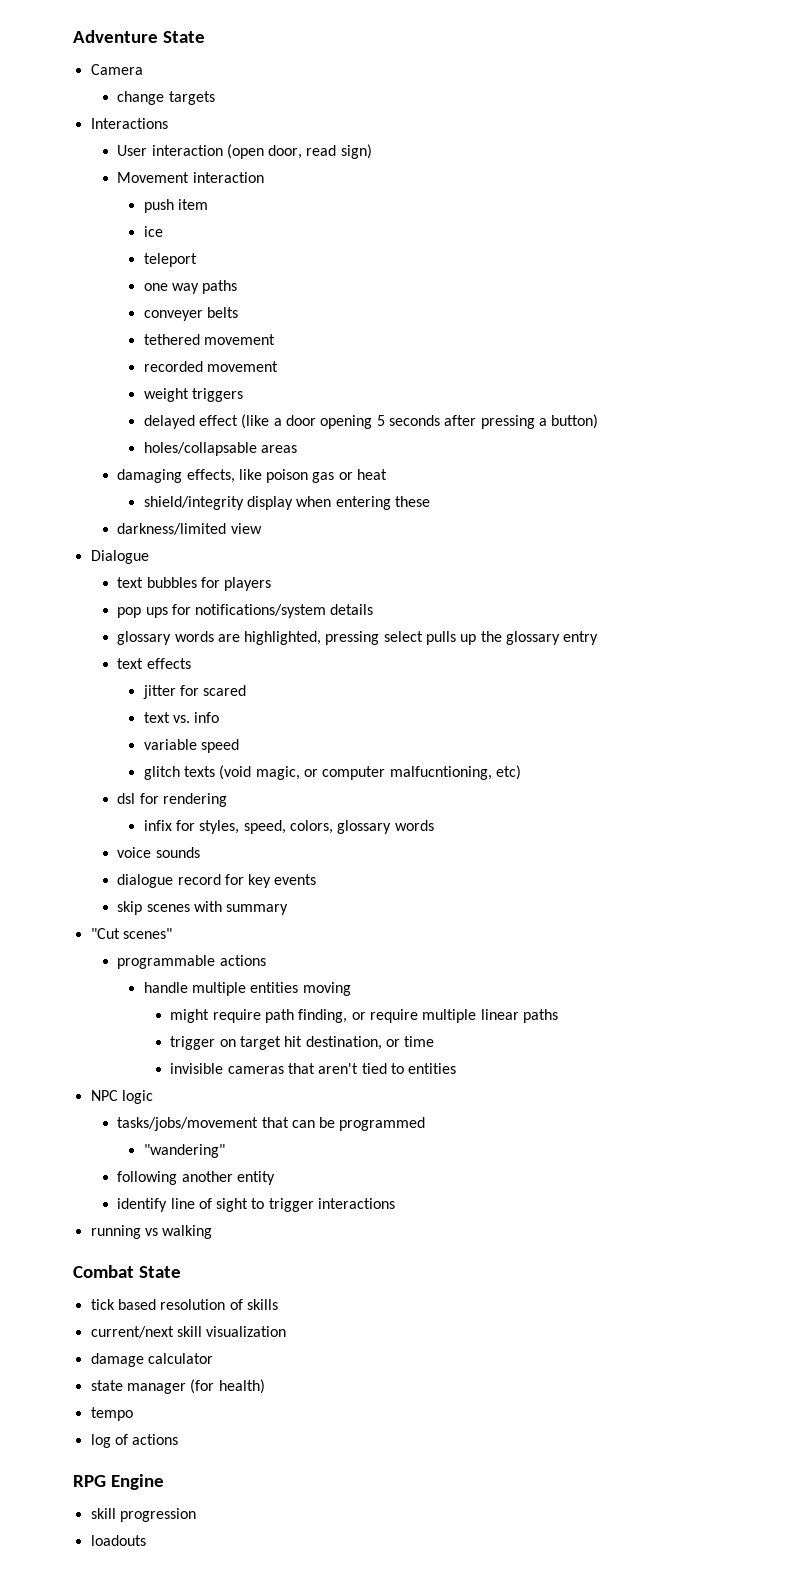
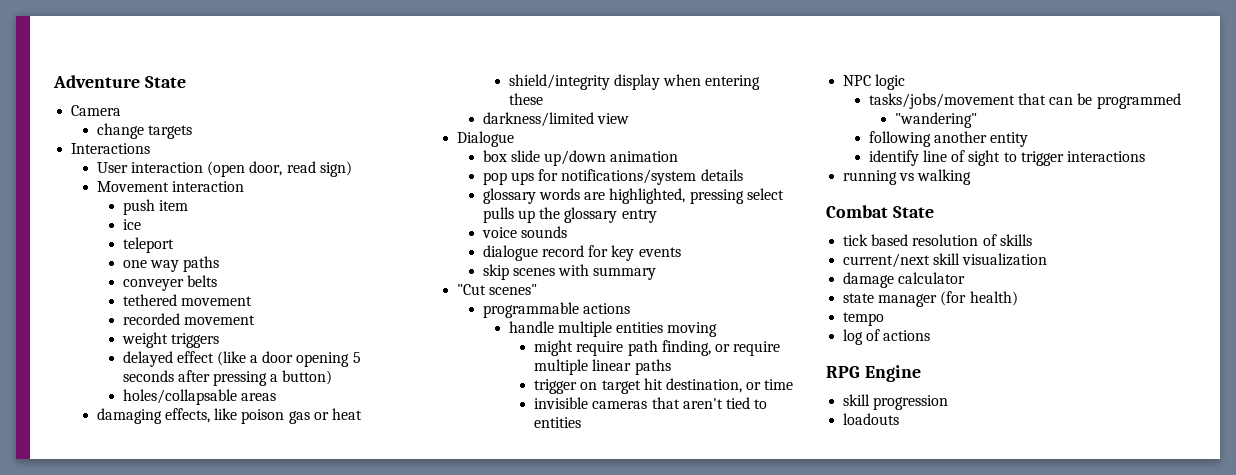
[117,577,272,591] text bubbles for players -> [482,150,679,166] box slide up/down animation
[117,658,191,669] [142,685,247,699] [143,712,220,723] [143,739,240,753] [143,765,522,780] [117,793,227,807] [143,820,434,834] // text effects // jitter for scared // text vs. info // variable speed // glitch texts (void magic, or computer malfucntioning, etc) // dsl for rendering // infix for styles, speed, colors, glossary words -> (657, 216) none

